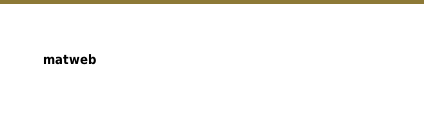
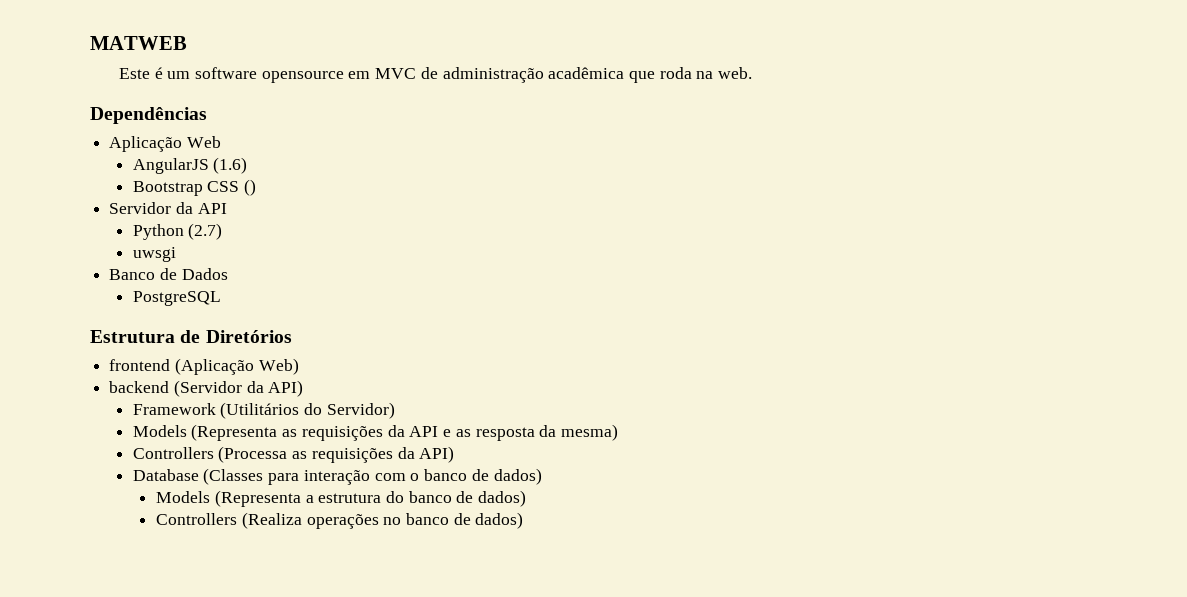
[43,54,96,65] matweb -> [90,36,187,50] [118,67,753,83] [90,107,207,124] [109,136,221,152] [132,157,248,174] [132,179,257,196] [109,202,227,214] [132,223,223,240] [132,247,176,262] [109,268,228,280] [132,291,221,306] [90,330,292,343] [109,358,299,375] [109,380,304,397] [132,402,395,419] [132,424,618,441] [132,446,455,463] [132,468,542,485] [156,490,527,507] [156,512,524,529] MATWEB // Este é um software opensource em MVC de administração acadêmica que roda na web. // Dependências // Aplicação Web // AngularJS (1.6) // Bootstrap CSS () // Servidor da API // Python (2.7) // uwsgi // Banco de Dados // PostgreSQL // Estrutura de Diretórios // frontend (Aplicação Web) // backend (Servidor da API) // Framework (Utilitários do Servidor) // Models (Representa as requisições da API e as resposta da mesma) // Controllers (Processa as requisições da API) // Database (Classes para interação com o banco de dados) // Models (Representa a estrutura do banco de dados) // Controllers (Realiza operações no banco de dados)

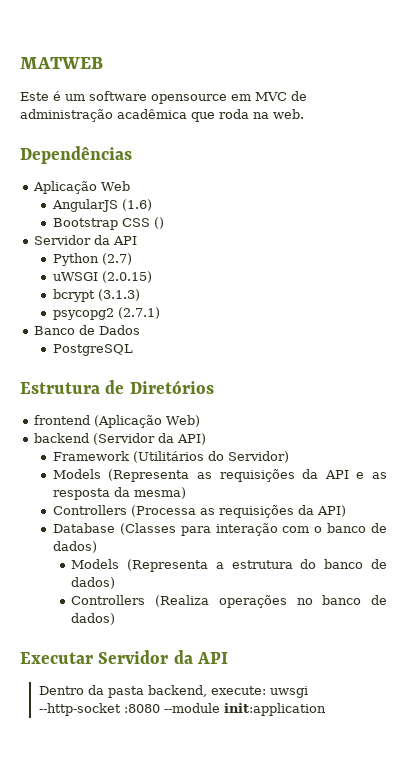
[132,247,176,262] uwsgi -> [52,271,152,283] [52,289,140,302] [52,307,160,320] uWSGI (2.0.15) // bcrypt (3.1.3) // psycopg2 (2.7.1)
(524, 520) none -> [20,650,228,664] [38,685,308,698] [38,703,326,716] // Executar Servidor da API // Dentro da pasta backend, execute: uwsgi --http-socket :8080 --module init:application

